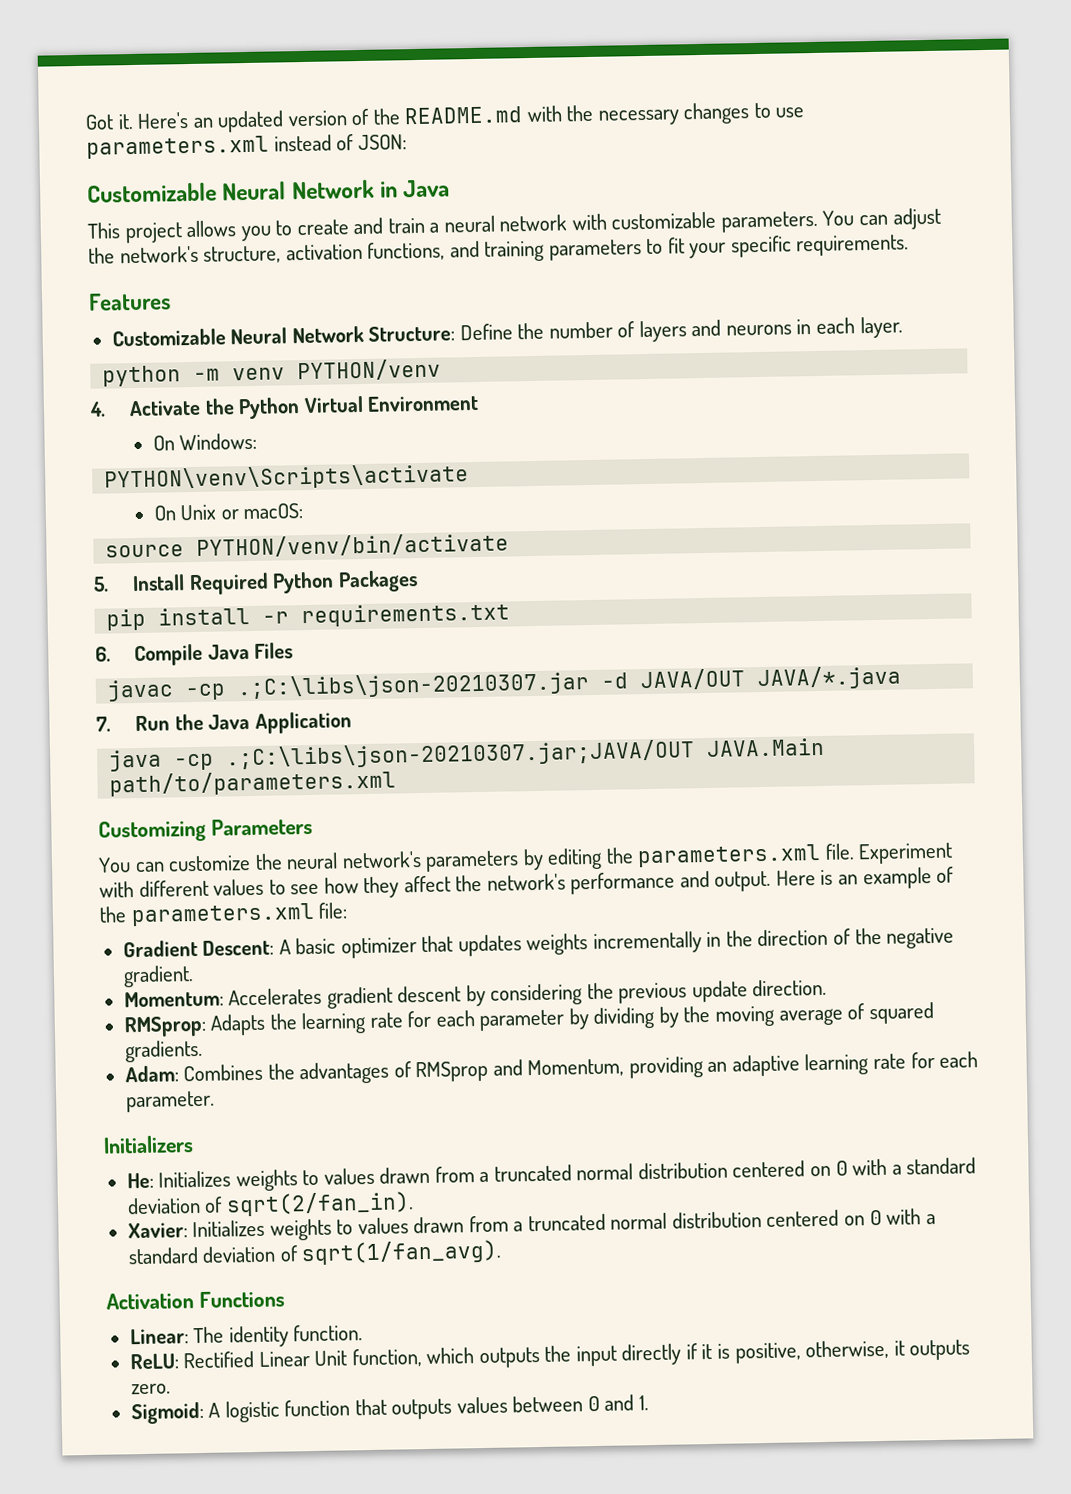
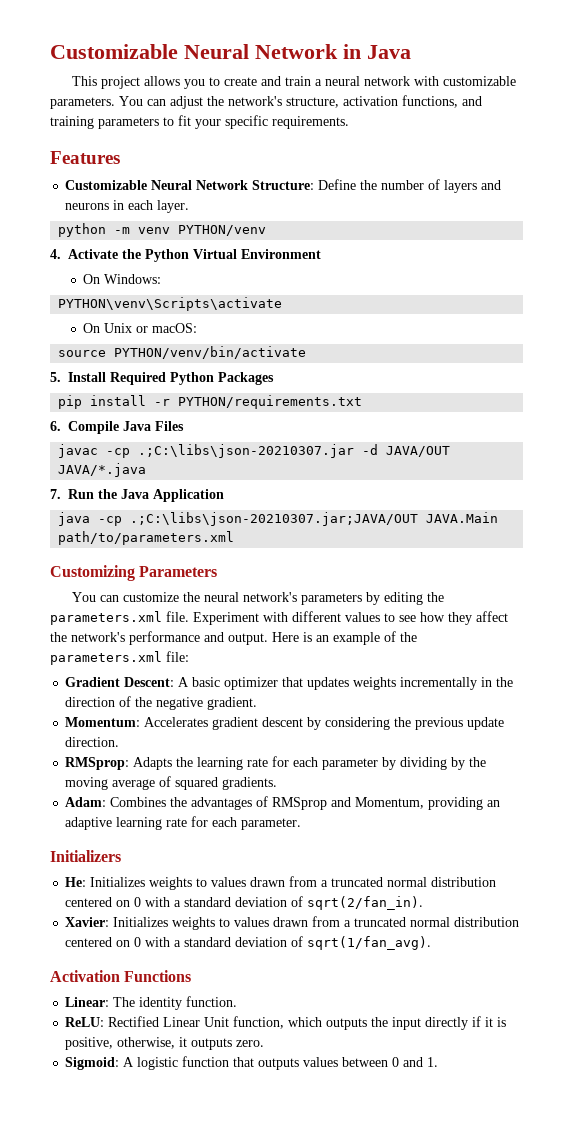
[85,102,805,133] [86,134,407,159] Got it. Here's an updated version of the README.md with the necessary changes to use parameters.xml instead of JSON: // -> (50, 51) none
[301,602,511,628] requirements.txt -> [178,395,363,409] PYTHON/requirements.txt

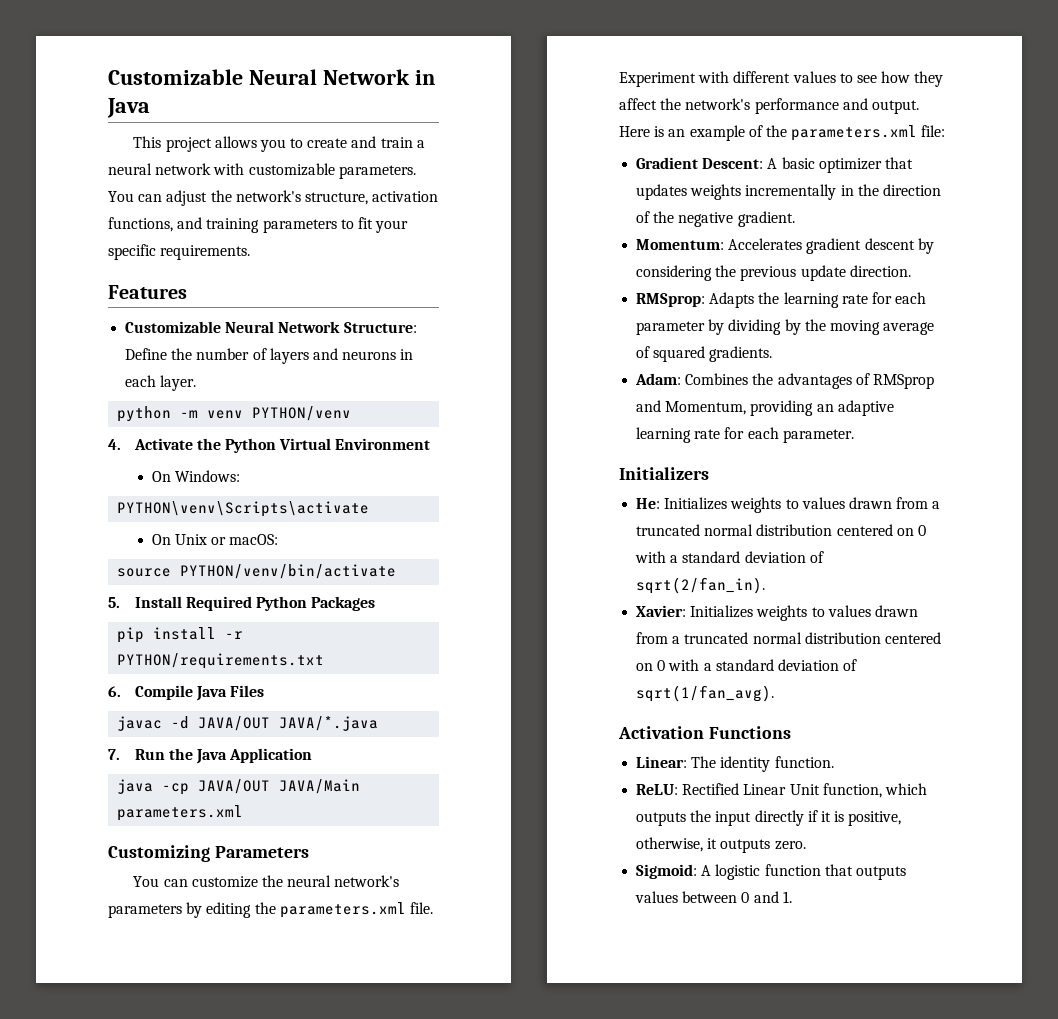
[106,444,355,458] -cp .;C:\libs\json-20210307.jar -> (163, 723) none
[130,512,499,526] [58,531,235,545] .;C:\libs\json-20210307.jar;JAVA/OUT JAVA.Main path/to/parameters.xml -> [198,779,361,794] [117,805,244,821] JAVA/OUT JAVA/Main parameters.xml

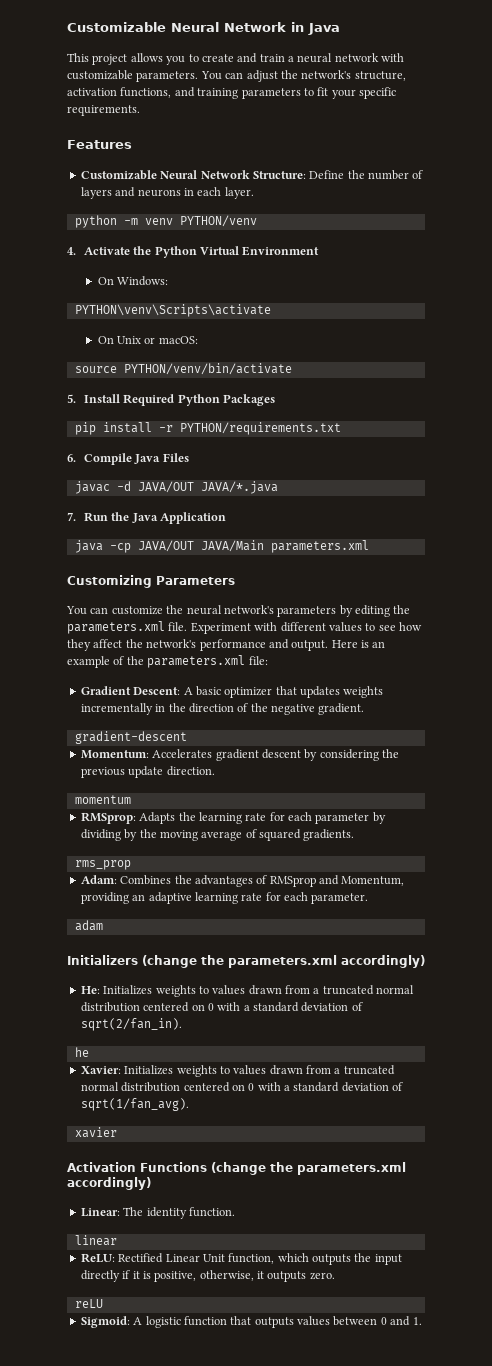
(795, 219) none -> [74,731,187,744] // gradient-descent
(911, 271) none -> [74,795,131,804] // momentum
(773, 354) none -> [74,860,131,870] // rms_prop
(854, 436) none -> [74,920,103,931] // adam
(709, 473) none -> [142,955,425,968] (change the parameters.xml accordingly)
(766, 585) none -> [74,1047,89,1057] // he
(775, 693) none -> [74,1127,117,1138] // xavier
(791, 732) none -> [211,1162,406,1175] [67,1177,151,1190] (change the parameters.xml accordingly)
(834, 762) none -> [74,1235,117,1246] // linear
(806, 845) none -> [74,1299,103,1308] // reLU

